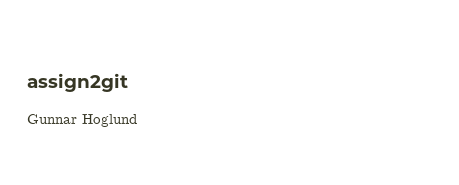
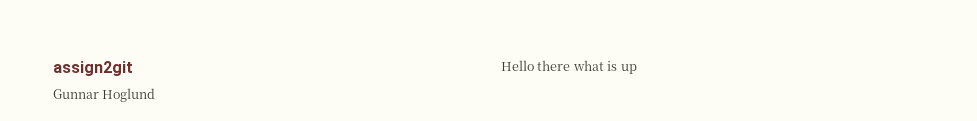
(137, 120) none -> [501,60,637,74] // Hello there what is up

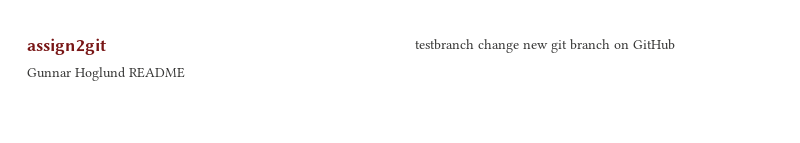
[501,60,637,74] // Hello there what is up -> [129,67,185,78] [415,39,675,53] README // testbranch change new git branch on GitHub

